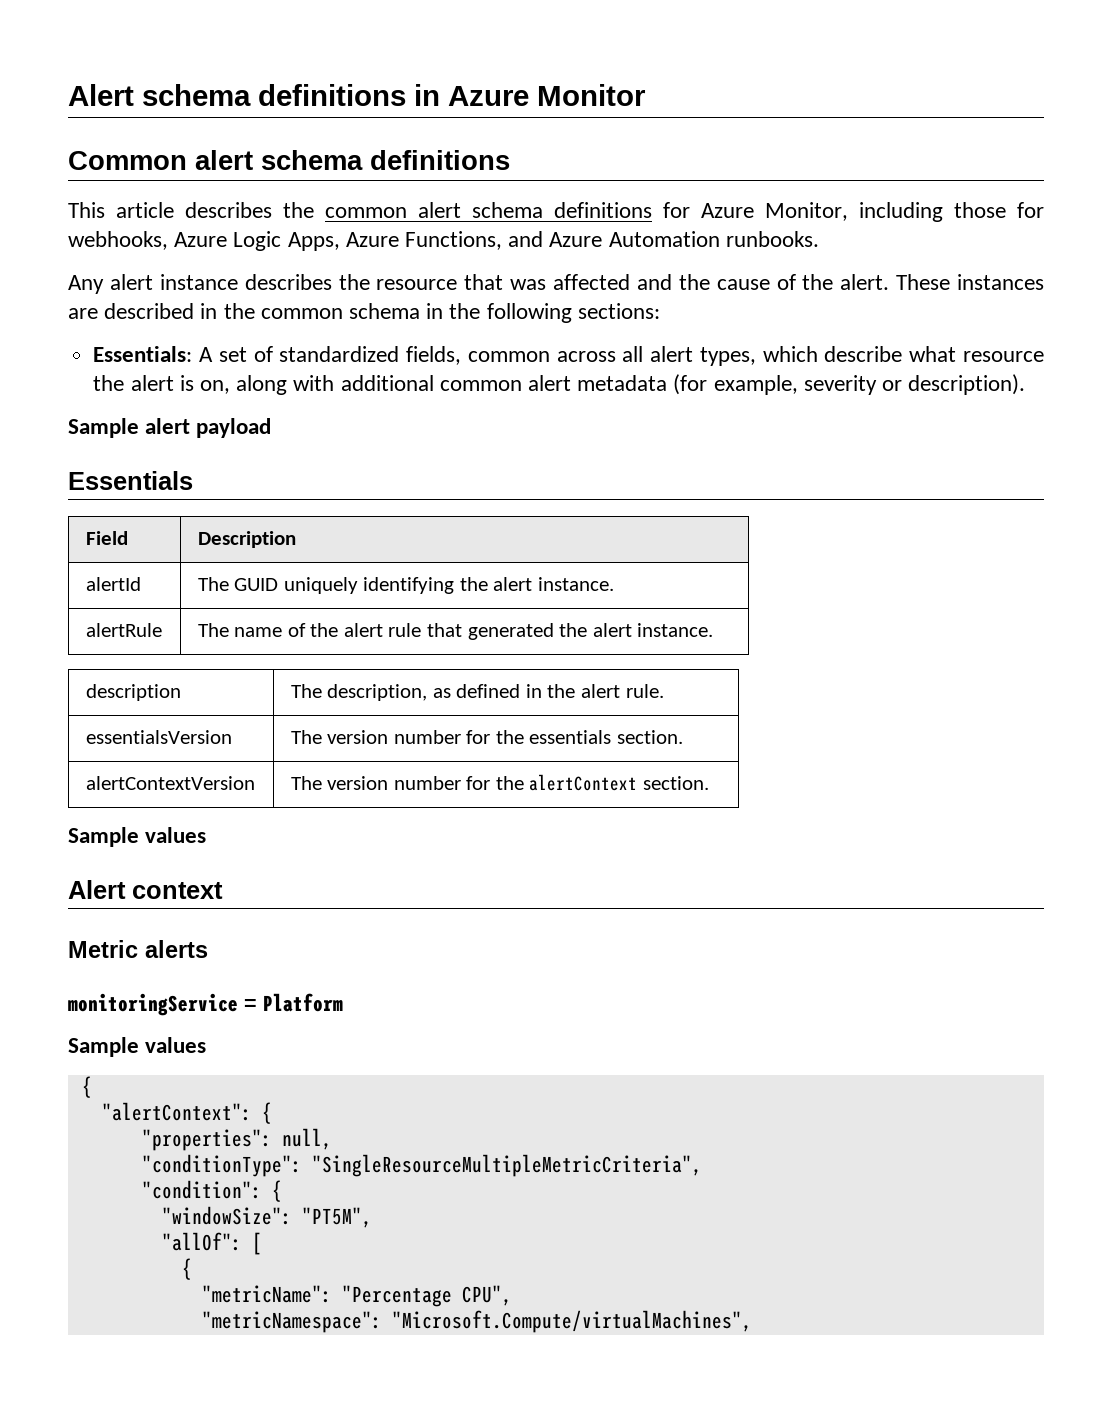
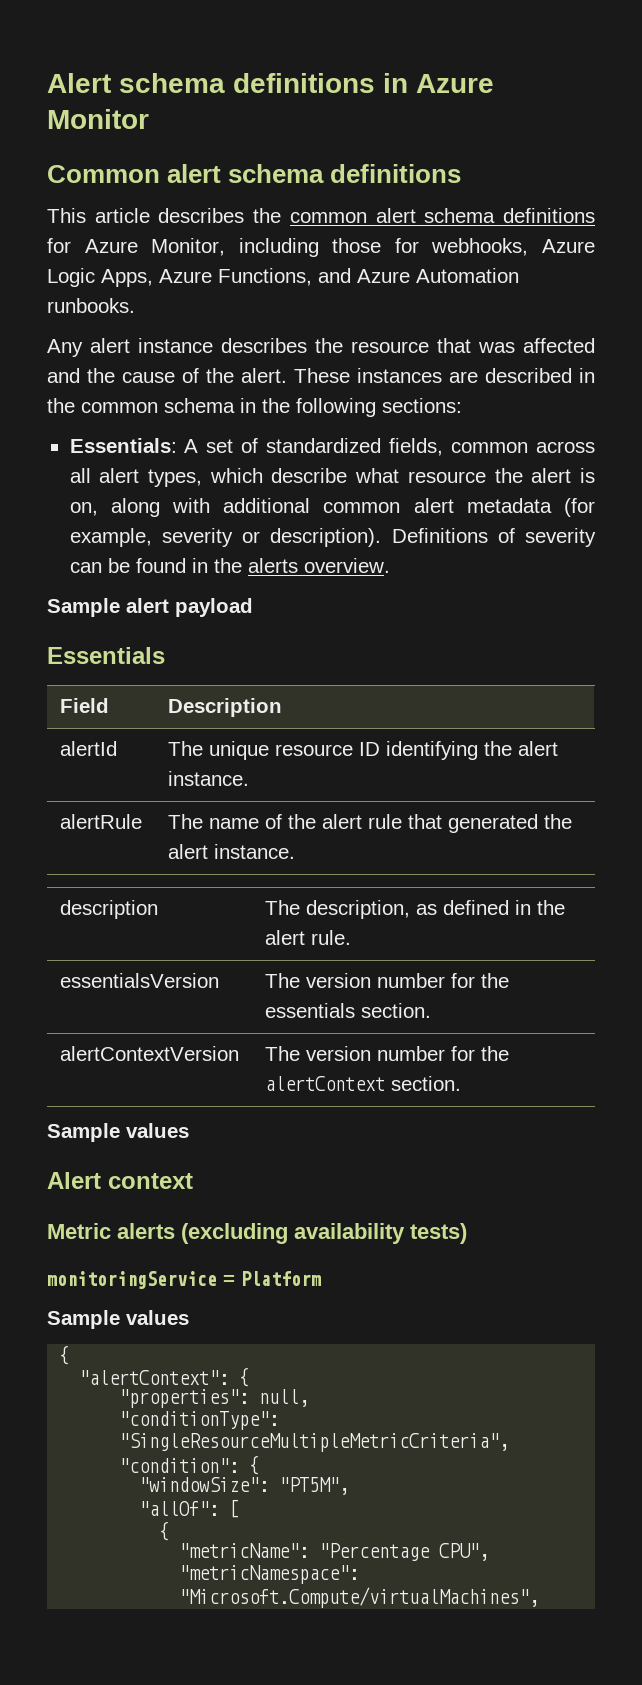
(1026, 384) none -> [391,528,596,547] [69,558,390,573] Definitions of severity can be found in the alerts overview.
[234,577,358,594] GUID uniquely -> [208,741,380,760] unique resource ID
(208, 949) none -> [181,1223,467,1244] (excluding availability tests)

